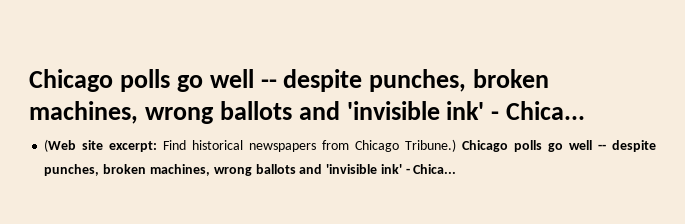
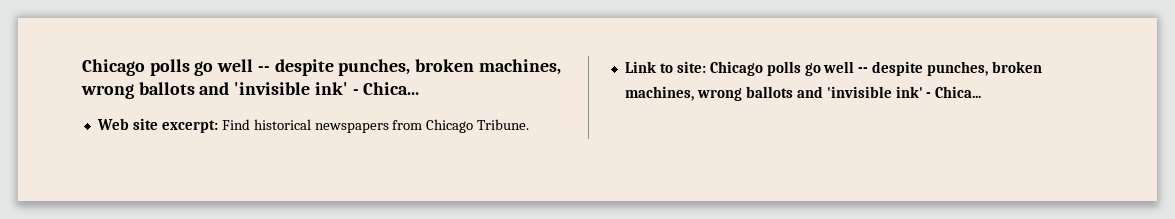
[44,139,77,152] (Web -> [96,118,129,130] Web
[405,139,457,152] Tribune.) -> [477,119,530,130] [624,61,706,73] Tribune. // Link to site:

